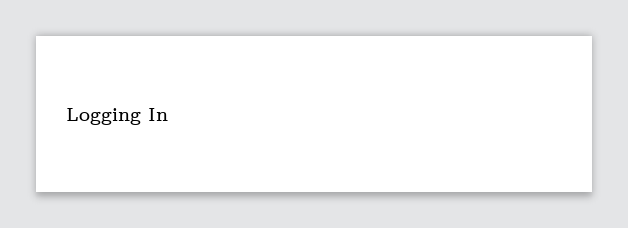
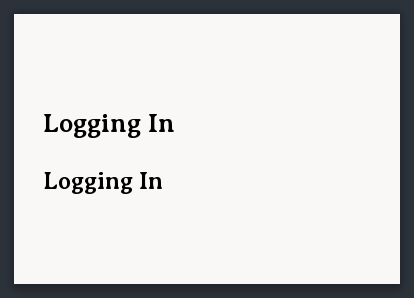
[66,108,168,125] Logging In -> [43,114,176,138] [43,172,164,194] Logging In // Logging In

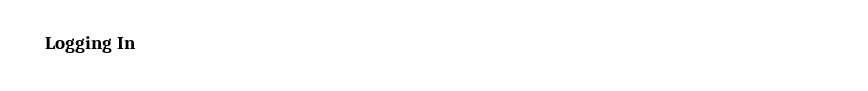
[43,114,176,138] [43,172,164,194] Logging In // Logging In -> [45,36,136,53] Logging In

